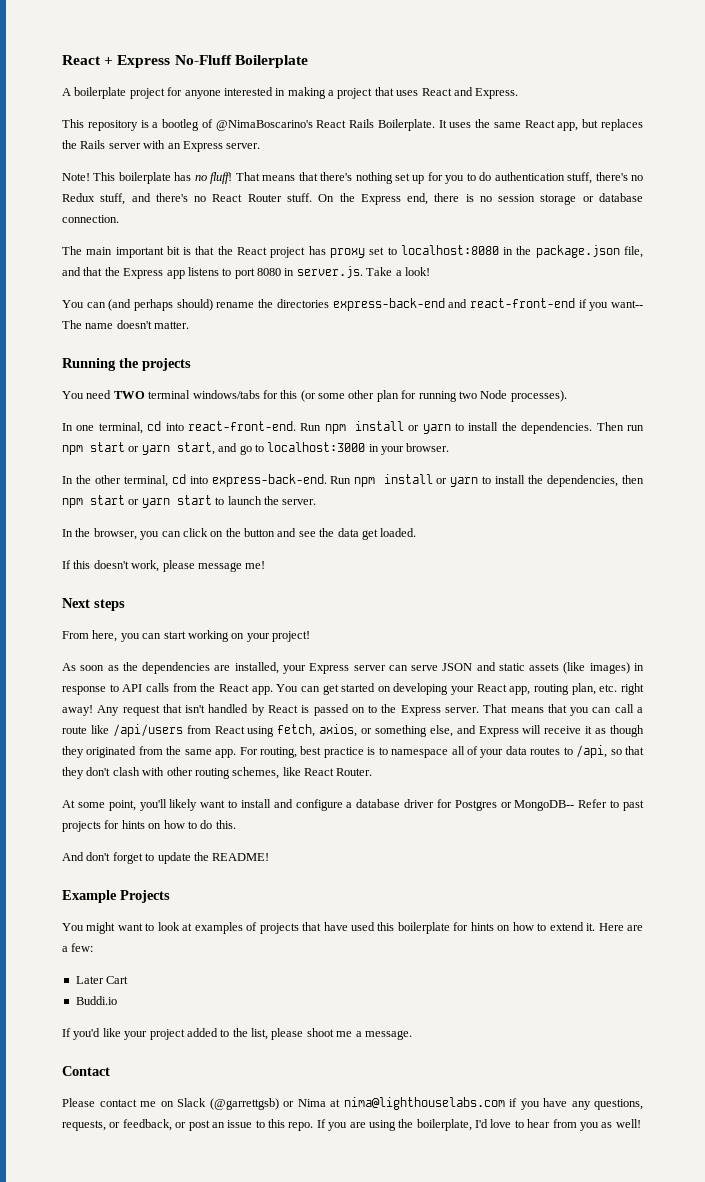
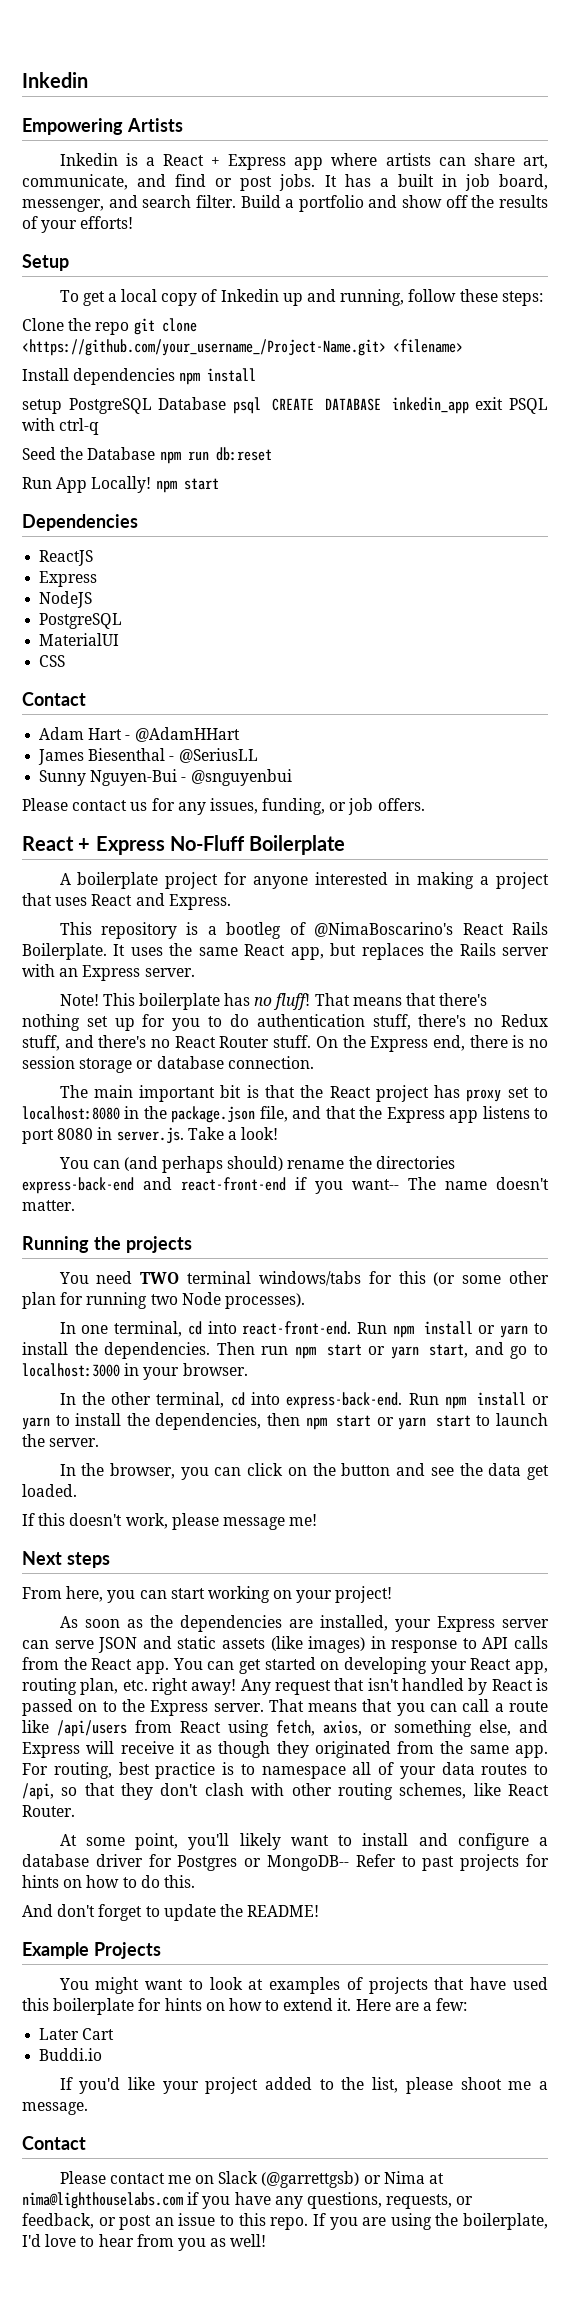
(62, 60) none -> [22,72,88,88] [22,118,183,135] [59,153,548,170] [22,174,548,191] [22,195,548,212] [22,216,134,233] [22,254,69,271] [59,289,543,306] [22,318,197,335] [22,339,463,356] [22,368,257,385] [22,397,548,414] [22,418,100,435] [22,447,272,464] [22,476,219,493] [22,514,138,531] [39,550,94,566] [39,571,98,587] [39,591,93,608] [39,613,123,629] [39,633,120,646] [39,655,66,667] [22,692,86,706] [39,727,240,742] [38,748,258,765] [39,769,292,786] [22,798,425,815] Inkedin // Empowering Artists // Inkedin is a React + Express app where artists can share art, communicate, and find or post jobs. It has a built in job board, messenger, and search filter. Build a portfolio and show off the results of your efforts! // Setup // To get a local copy of Inkedin up and running, follow these steps: // Clone the repo git clone <https://github.com/your_username_/Project-Name.git> <filename> // Install dependencies npm install // setup PostgreSQL Database psql CREATE DATABASE inkedin_app exit PSQL with ctrl-q // Seed the Database npm run db:reset // Run App Locally! npm start // Dependencies // ReactJS // Express // NodeJS // PostgreSQL // MaterialUI // CSS // Contact // Adam Hart - @AdamHHart // James Biesenthal - @SeriusLL // Sunny Nguyen-Bui - @snguyenbui // Please contact us for any issues, funding, or job offers. //

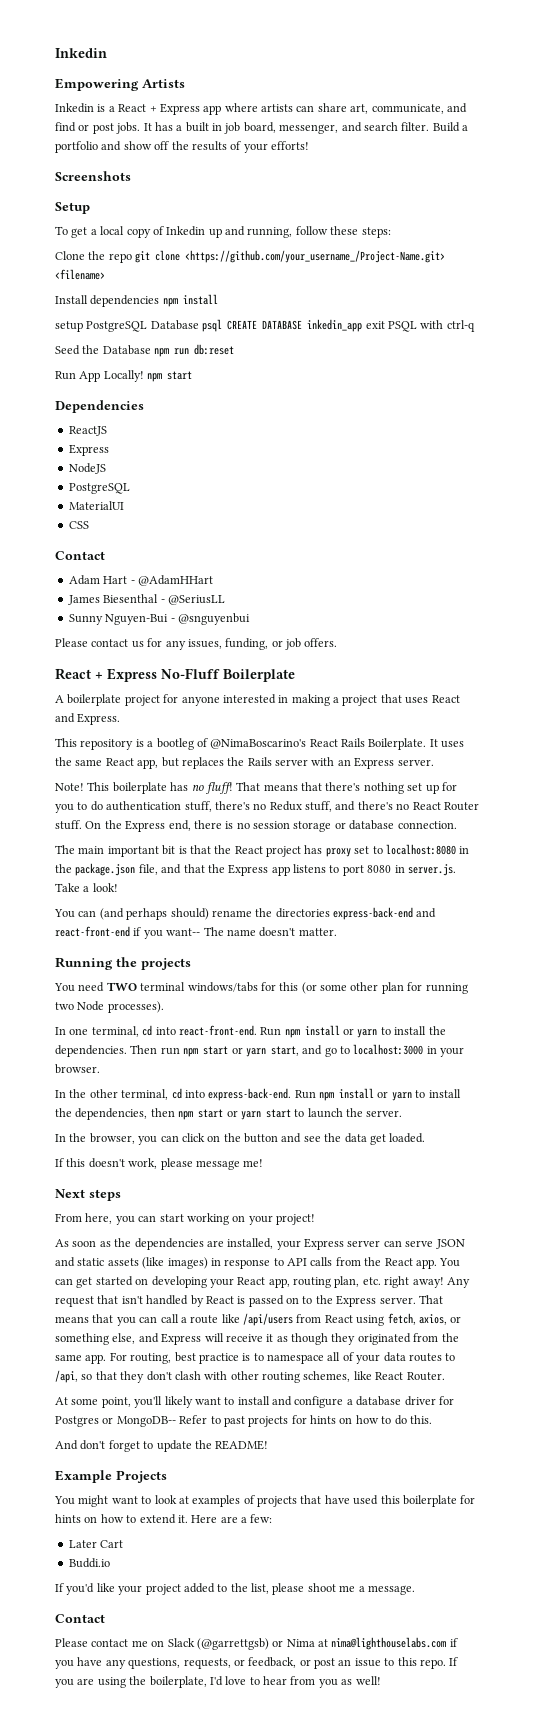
(134, 222) none -> [55,171,131,181] // Screenshots

